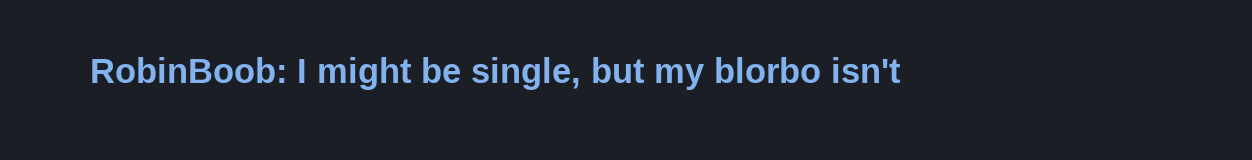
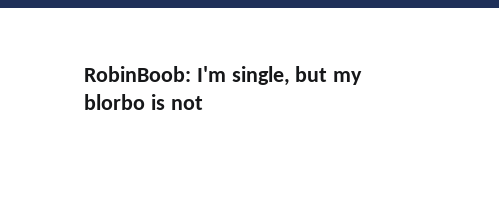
[297,57,461,90] I might be -> [196,66,226,82] I'm
[831,57,901,83] isn't -> [150,94,203,110] is not

